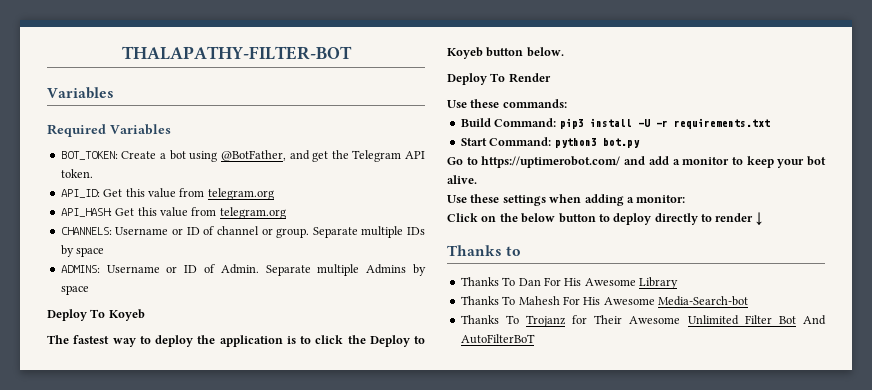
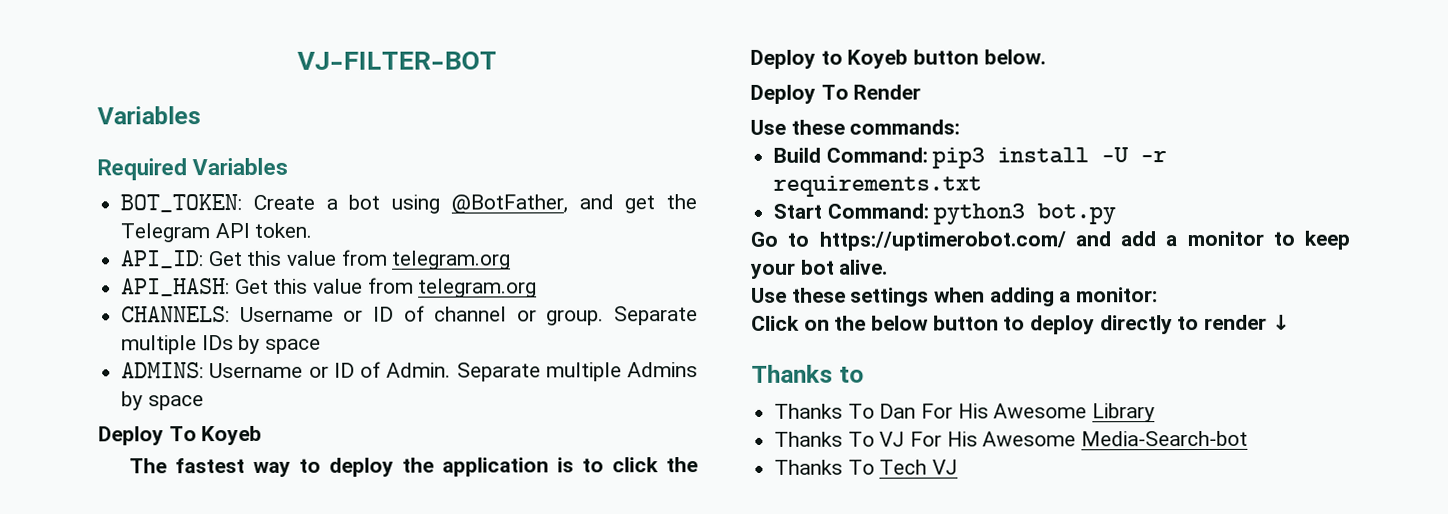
[121,46,352,60] THALAPATHY-FILTER-BOT -> [297,51,497,70] VJ-FILTER-BOT
[518,296,560,305] Mahesh -> [879,431,906,447] VJ
[526,315,826,327] [460,334,535,344] Trojanz for Their Awesome Unlimited Filter Bot And AutoFilterBoT -> [879,459,959,475] Tech VJ

